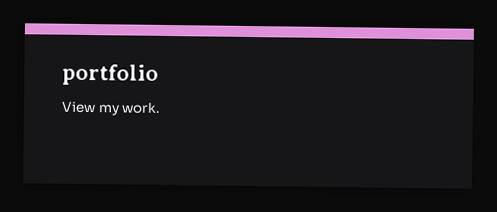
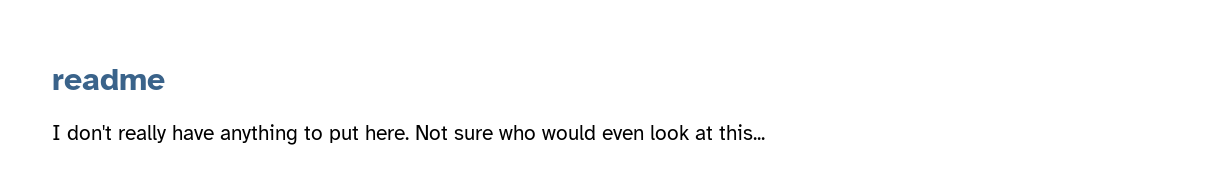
[62,63,159,86] [61,101,162,116] portfolio // View my work. -> [52,69,165,90] [52,124,765,145] readme // I don't really have anything to put here. Not sure who would even look at this...

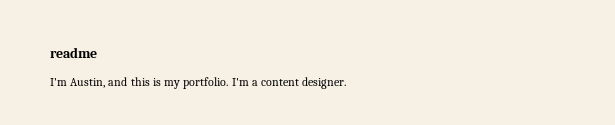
[52,124,765,145] I don't really have anything to put here. Not sure who would even look at this... -> [50,77,347,89] I'm Austin, and this is my portfolio. I'm a content designer.

